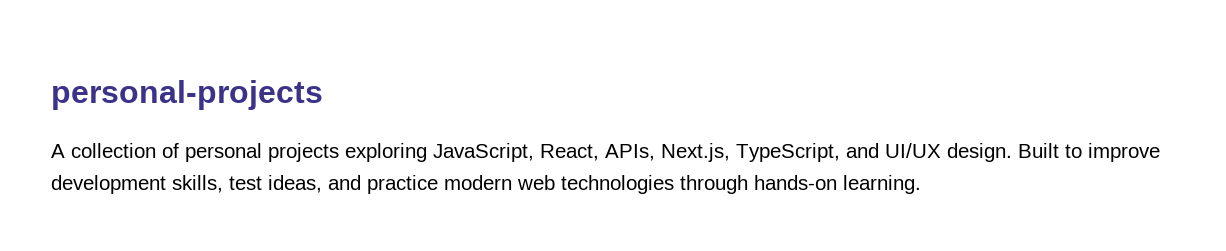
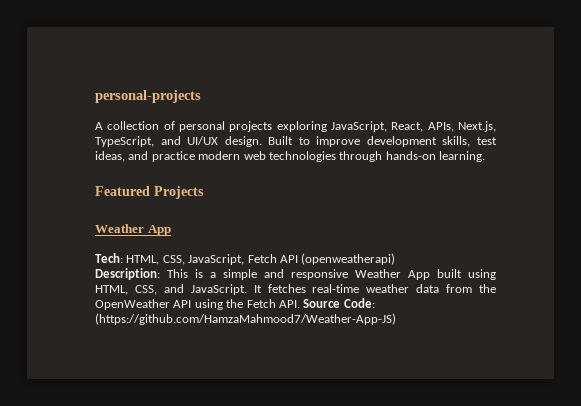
(921, 184) none -> [95,186,204,199] [95,224,171,236] [95,253,396,265] [95,268,496,280] [95,284,496,295] [95,298,375,310] [95,313,396,325] // Featured Projects // Weather App // Tech: HTML, CSS, JavaScript, Fetch API (openweatherapi) // Description: This is a simple and responsive Weather App built using HTML, CSS, and JavaScript. It fetches real-time weather data from the OpenWeather API using the Fetch API. Source Code: (https://github.com/HamzaMahmood7/Weather-App-JS)

